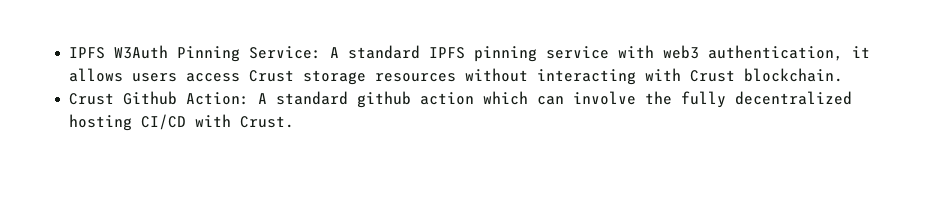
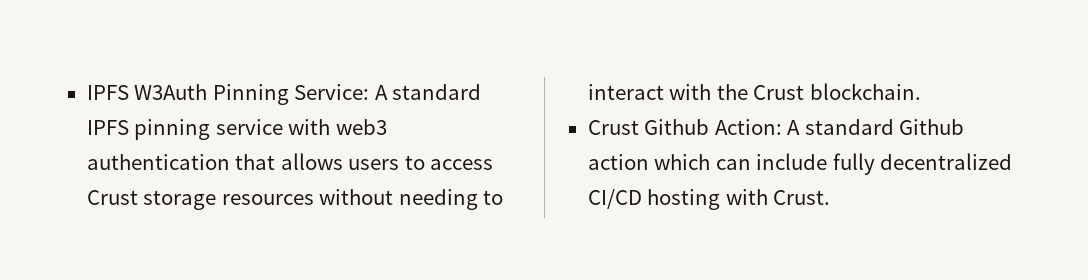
[708,45,871,61] authentication, it -> [86,154,276,170] authentication that
(178, 77) none -> [404,155,425,170] to
[537,68,682,85] interacting with -> [398,189,504,210] [587,84,748,100] needing to interact with the
[357,91,412,108] github -> [899,119,965,135] Github
[573,91,853,108] [69,114,187,131] involve the fully decentralized hosting CI/CD -> [756,153,1013,175] [587,189,721,210] include fully decentralized CI/CD hosting

